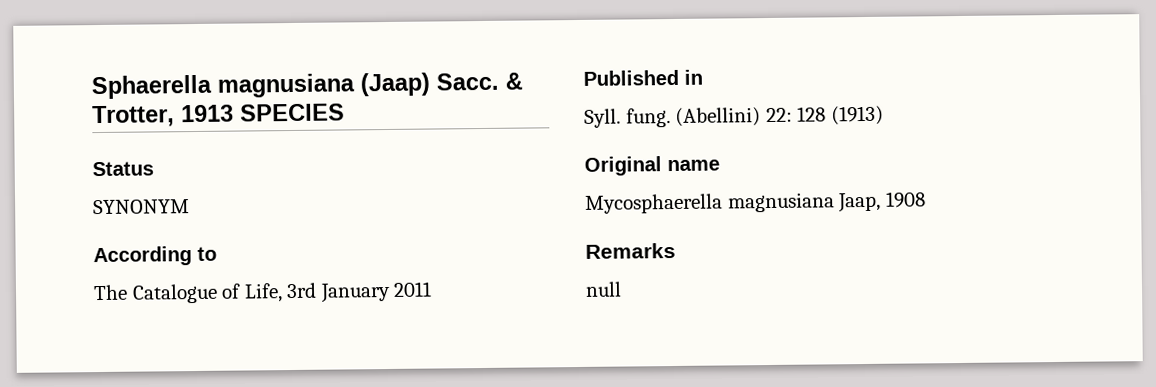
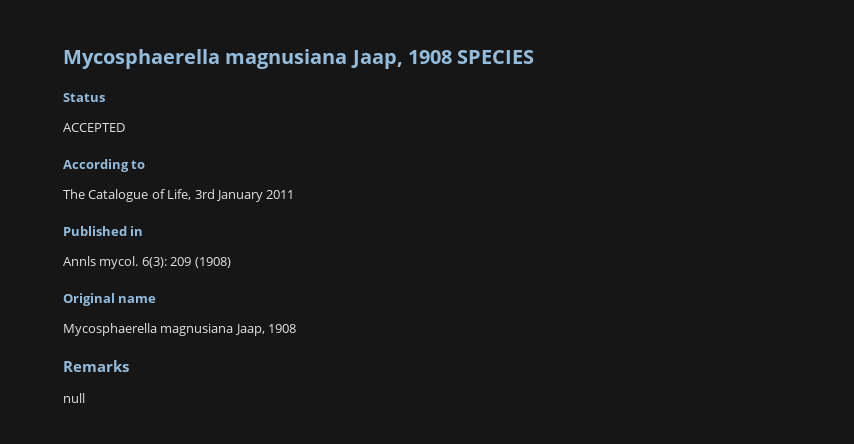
[91,72,523,100] [92,104,234,128] Sphaerella magnusiana (Jaap) Sacc. & Trotter, 1913 -> [63,49,452,69] Mycosphaerella magnusiana Jaap, 1908
[93,199,190,215] SYNONYM -> [63,123,125,132] ACCEPTED
[584,105,884,128] Syll. fung. (Abellini) 22: 128 (1913) -> [63,256,231,269] Annls mycol. 6(3): 209 (1908)

